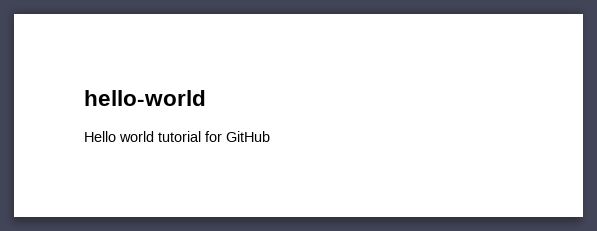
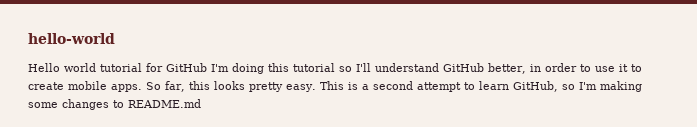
(270, 136) none -> [211,63,642,74] [28,81,642,92] [28,99,201,110] I'm doing this tutorial so I'll understand GitHub better, in order to use it to create mobile apps. So far, this looks pretty easy. This is a second attempt to learn GitHub, so I'm making some changes to README.md

